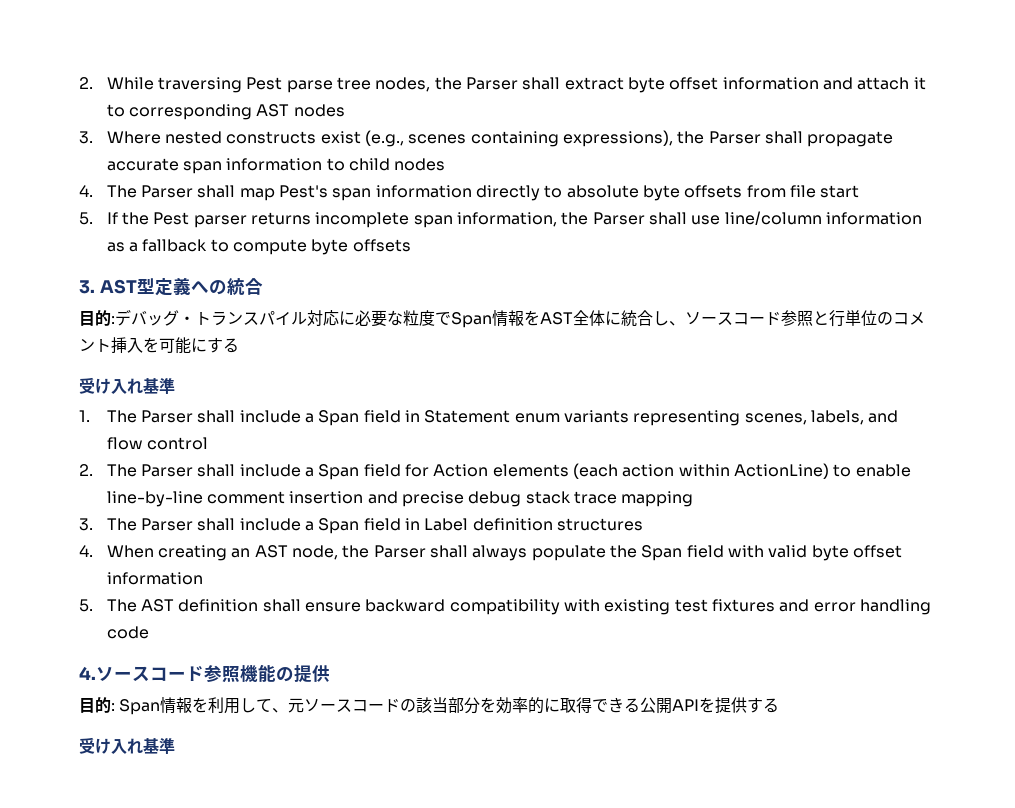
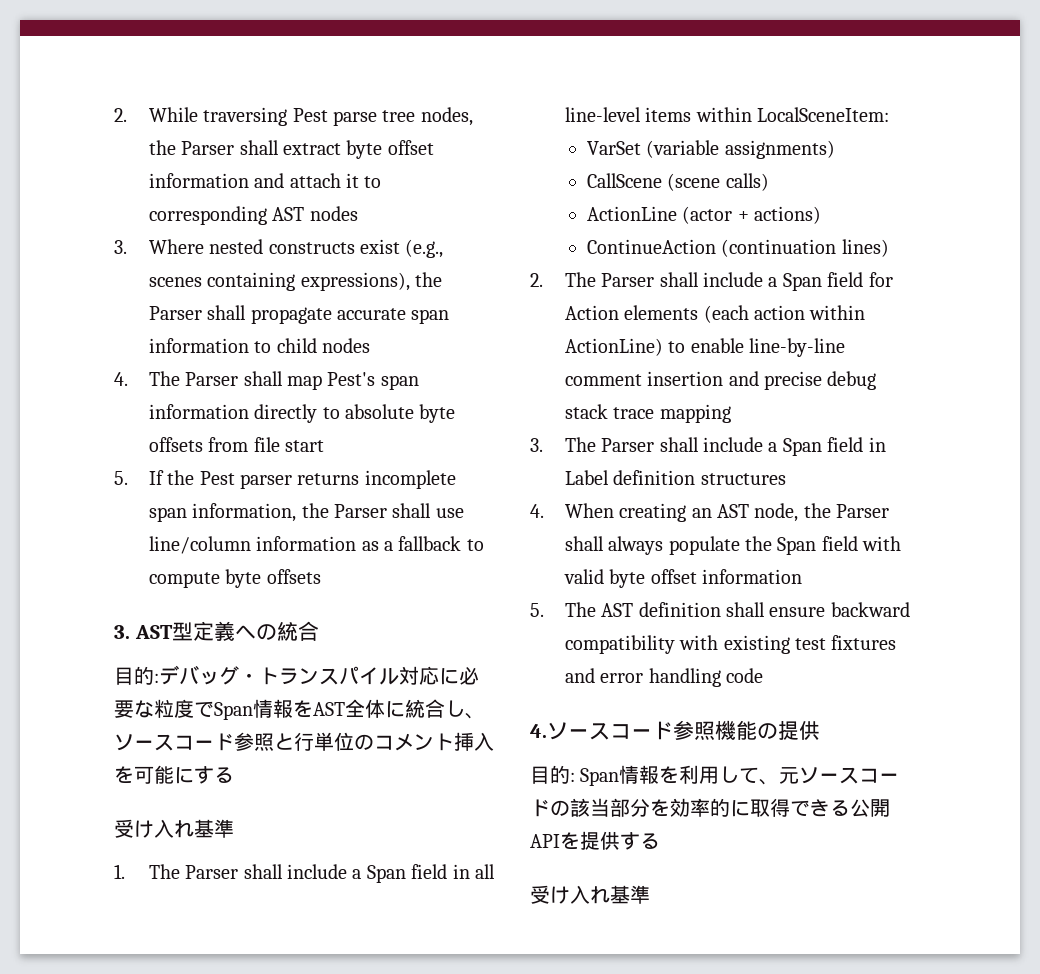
[424,410,899,426] [106,437,209,450] Statement enum variants representing scenes, labels, and flow control -> [474,864,495,879] [564,107,889,122] [586,140,835,159] [586,173,769,191] [586,206,821,224] [586,239,889,257] all line-level items within LocalSceneItem: // VarSet (variable assignments) // CallScene (scene calls) // ActionLine (actor + actions) // ContinueAction (continuation lines)

